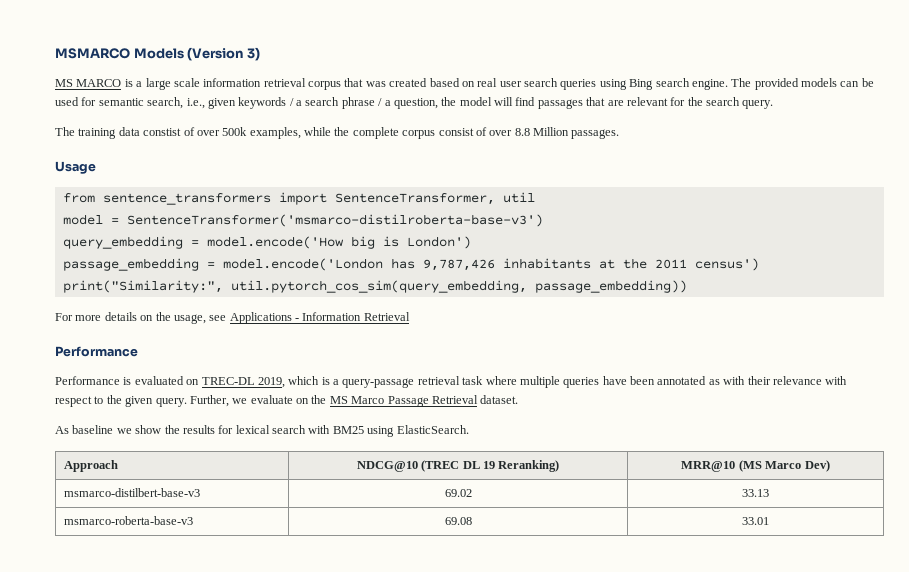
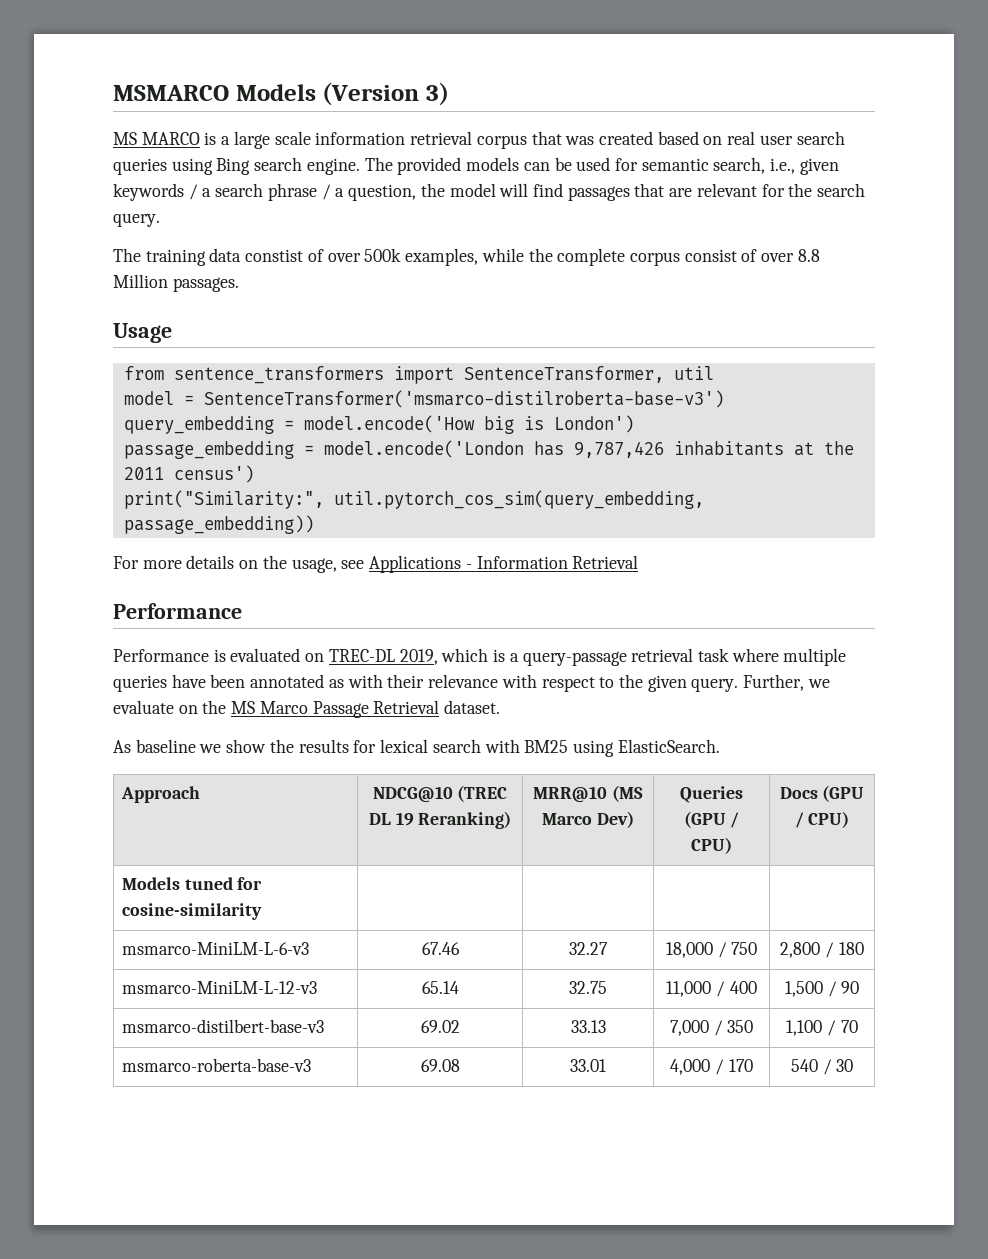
[64,488,201,497] [444,489,472,497] [742,489,769,497] [64,516,194,525] [444,517,472,525] [742,517,769,525] // msmarco-distilbert-base-v3 | 69.02 | 33.13 // msmarco-roberta-base-v3 | 69.08 | 33.01 -> [680,786,743,803] [683,811,740,828] [691,837,732,854] [779,785,865,802] [794,811,850,828] [121,877,263,890] [121,903,262,920] [121,942,309,955] [421,942,460,955] [569,942,608,955] [665,942,758,958] [780,942,864,958] [121,981,317,994] [421,981,459,994] [569,981,607,994] [666,981,757,997] [784,981,860,997] [121,1019,324,1033] [420,1020,460,1033] [570,1020,606,1033] [669,1020,754,1036] [786,1020,858,1036] [121,1058,311,1072] [420,1059,460,1072] [570,1059,606,1072] [670,1059,753,1075] [790,1059,854,1075] | Queries (GPU / CPU) | Docs (GPU / CPU) // Models tuned for cosine-similarity | | | | // msmarco-MiniLM-L-6-v3 | 67.46 | 32.27 | 18,000 / 750 | 2,800 / 180 // msmarco-MiniLM-L-12-v3 | 65.14 | 32.75 | 11,000 / 400 | 1,500 / 90 // msmarco-distilbert-base-v3 | 69.02 | 33.13 | 7,000 / 350 | 1,100 / 70 // msmarco-roberta-base-v3 | 69.08 | 33.01 | 4,000 / 170 | 540 / 30

